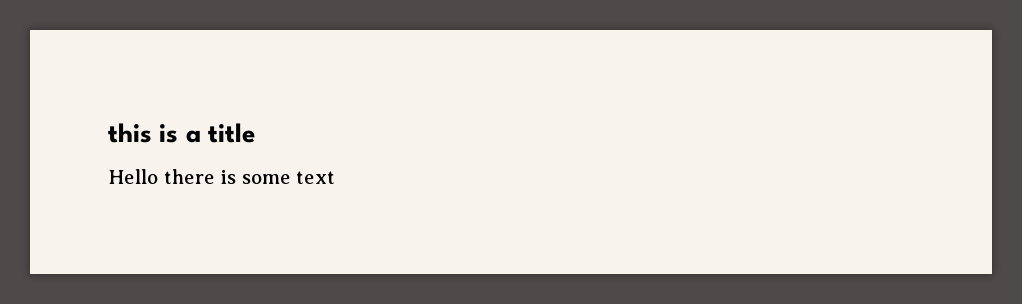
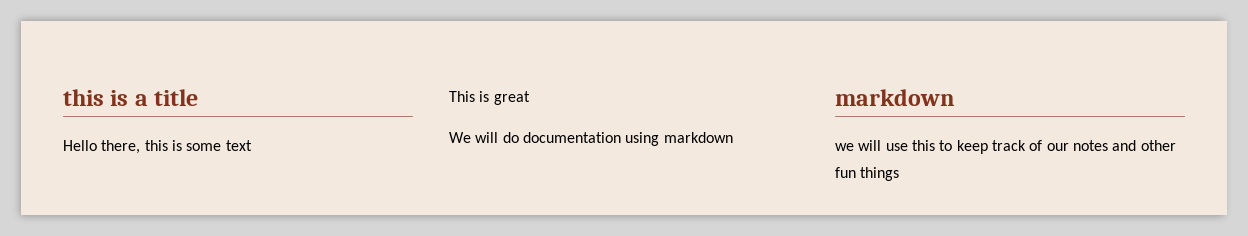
[163,169,215,184] there -> [101,140,168,154] there, this
(336, 177) none -> [449,91,530,105] [449,132,733,146] [835,89,955,106] [835,140,1176,154] [835,167,900,181] // This is great // We will do documentation using markdown // markdown // we will use this to keep track of our notes and other fun things

